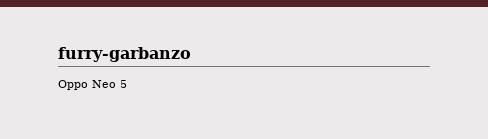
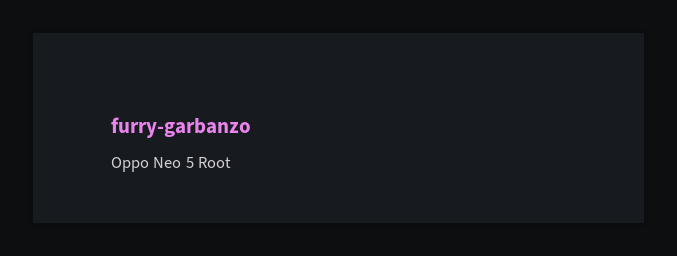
(127, 84) none -> [198,157,232,168] Root

